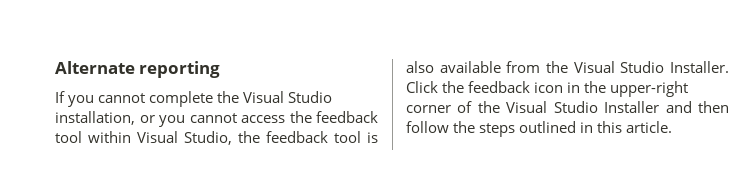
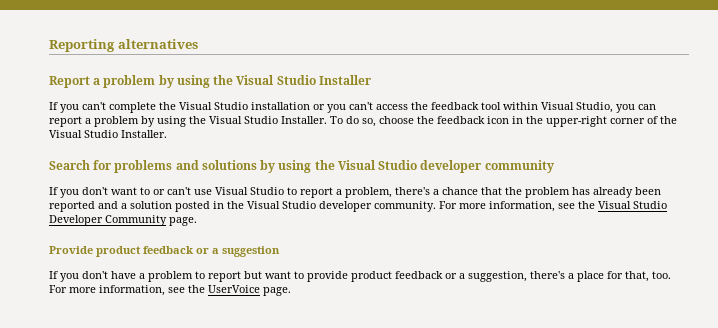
[55,61,221,78] [55,91,146,107] Alternate reporting // If you cannot -> [49,39,198,52] [49,75,372,88] [49,102,106,113] Reporting alternatives // Report a problem by using the Visual Studio Installer // If you can't
[55,111,135,125] installation, -> [251,102,310,110] installation
[189,113,237,123] cannot -> [349,102,373,110] can't
[238,131,378,143] [406,61,729,73] [406,81,438,93] the feedback tool is also available from the Visual Studio Installer. Click -> [616,104,656,113] [49,116,414,127] you can report a problem by using the Visual Studio Installer. To do so, choose
[604,101,729,113] [406,121,673,137] Installer and then follow the steps outlined in this article. -> [121,130,167,138] [49,160,554,173] [49,187,661,198] [49,201,667,212] [49,215,197,226] [49,246,280,257] [49,271,671,282] [49,285,291,296] Installer. // Search for problems and solutions by using the Visual Studio developer community // If you don't want to or can't use Visual Studio to report a problem, there's a chance that the problem has already been reported and a solution posted in the Visual Studio developer community. For more information, see the Visual Studio Developer Community page. // Provide product feedback or a suggestion // If you don't have a problem to report but want to provide product feedback or a suggestion, there's a place for that, too. For more information, see the UserVoice page.

